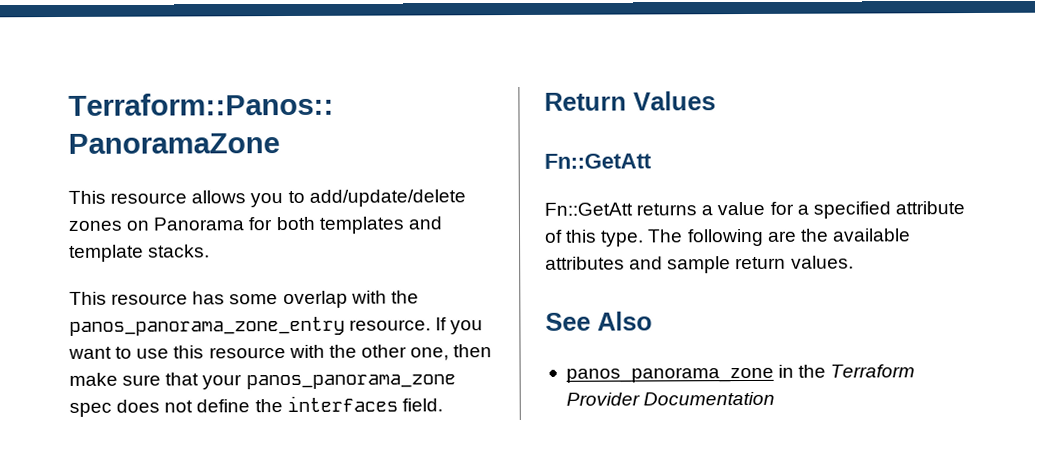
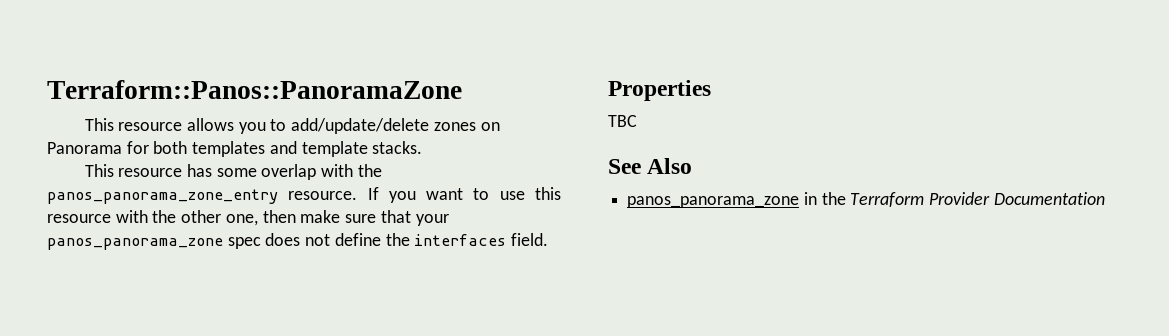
[544,91,716,111] [544,153,652,169] [544,201,965,219] [544,228,911,247] [545,255,854,274] Return Values // Fn::GetAtt // Fn::GetAtt returns a value for a specified attribute of this type. The following are the available attributes and sample return values. -> [608,80,711,101] [608,115,637,127] Properties // TBC

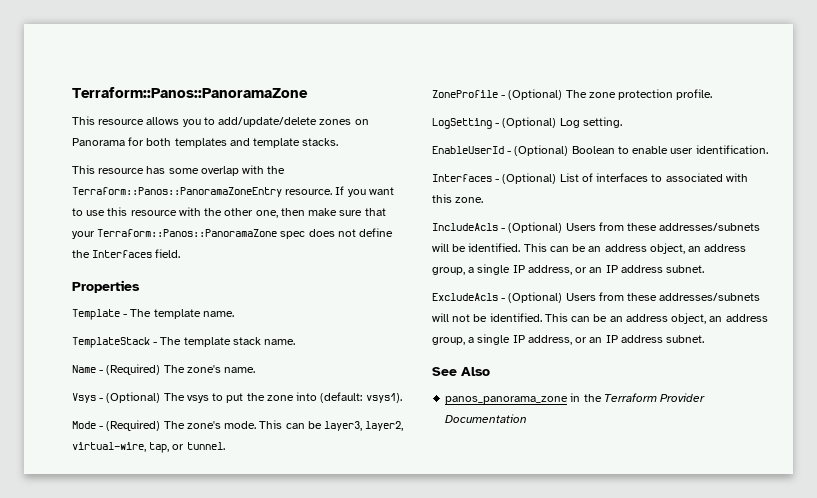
[47,189,278,204] panos_panorama_zone_entry -> [72,187,282,197] Terraform::Panos::PanoramaZoneEntry
[47,238,223,250] panos_panorama_zone -> [97,229,278,237] Terraform::Panos::PanoramaZone
[414,234,507,246] interfaces -> [92,250,153,258] Interfaces
[608,115,637,127] TBC -> [72,309,234,320] [72,337,296,348] [72,364,256,375] [72,392,402,403] [72,420,404,431] [72,442,225,453] [432,89,713,100] [432,117,622,129] [432,145,768,156] [432,173,748,184] [432,194,484,203] [432,222,761,233] [432,243,747,254] [432,264,705,275] [432,292,761,303] [432,313,768,324] [432,334,705,345] Template - The template name. // TemplateStack - The template stack name. // Name - (Required) The zone's name. // Vsys - (Optional) The vsys to put the zone into (default: vsys1). // Mode - (Required) The zone's mode. This can be layer3, layer2, virtual-wire, tap, or tunnel. // ZoneProfile - (Optional) The zone protection profile. // LogSetting - (Optional) Log setting. // EnableUserId - (Optional) Boolean to enable user identification. // Interfaces - (Optional) List of interfaces to associated with this zone. // IncludeAcls - (Optional) Users from these addresses/subnets will be identified. This can be an address object, an address group, a single IP address, or an IP address subnet. // ExcludeAcls - (Optional) Users from these addresses/subnets will not be identified. This can be an address object, an address group, a single IP address, or an IP address subnet.

